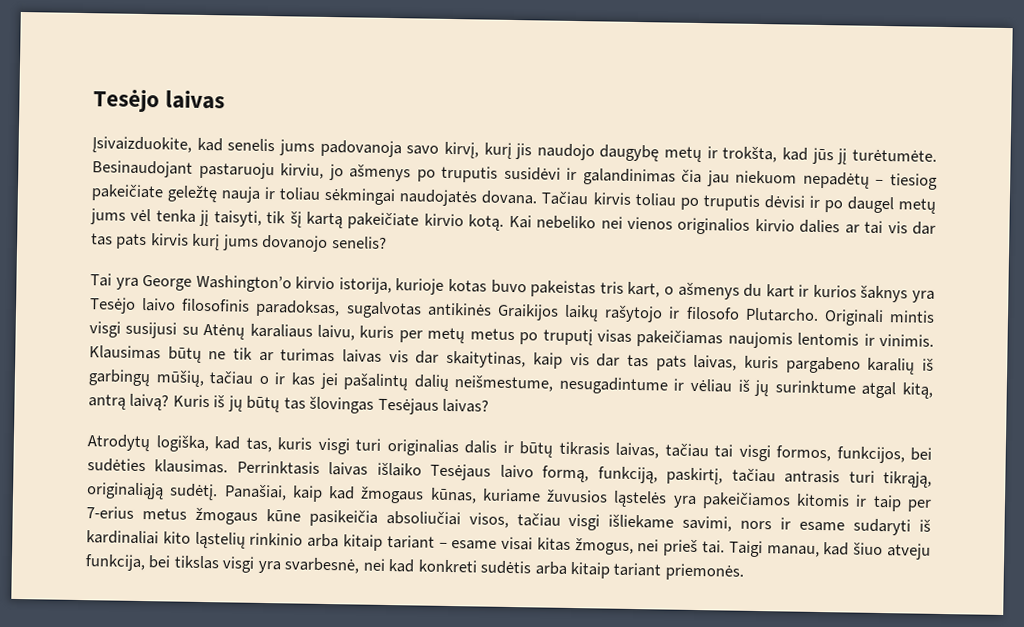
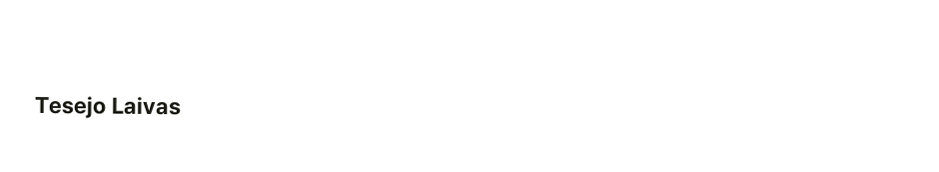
[93,89,226,113] [92,136,937,165] [92,160,938,190] [91,184,936,214] [90,208,937,235] [91,233,387,253] [90,273,935,303] [89,297,936,327] [89,321,934,349] [89,345,935,375] [88,369,934,399] [88,393,490,415] [87,434,932,464] [87,458,932,488] [86,482,932,512] [86,506,932,536] [86,530,931,560] [85,554,744,581] Tesėjo laivas // Įsivaizduokite, kad senelis jums padovanoja savo kirvį, kurį jis naudojo daugybę metų ir trokšta, kad jūs jį turėtumėte. Besinaudojant pastaruoju kirviu, jo ašmenys po truputis susidėvi ir galandinimas čia jau niekuom nepadėtų – tiesiog pakeičiate geležtę nauja ir toliau sėkmingai naudojatės dovana. Tačiau kirvis toliau po truputis dėvisi ir po daugel metų jums vėl tenka jį taisyti, tik šį kartą pakeičiate kirvio kotą. Kai nebeliko nei vienos originalios kirvio dalies ar tai vis dar tas pats kirvis kurį jums dovanojo senelis? // Tai yra George Washington’o kirvio istorija, kurioje kotas buvo pakeistas tris kart, o ašmenys du kart ir kurios šaknys yra Tesėjo laivo filosofinis paradoksas, sugalvotas antikinės Graikijos laikų rašytojo ir filosofo Plutarcho. Originali mintis visgi susijusi su Atėnų karaliaus laivu, kuris per metų metus po truputį visas pakeičiamas naujomis lentomis ir vinimis. Klausimas būtų ne tik ar turimas laivas vis dar skaitytinas, kaip vis dar tas pats laivas, kuris pargabeno karalių iš garbingų mūšių, tačiau o ir kas jei pašalintų dalių neišmestume, nesugadintume ir vėliau iš jų surinktume atgal kitą, antrą laivą? Kuris iš jų būtų tas šlovingas Tesėjaus laivas? // Atrodytų logiška, kad tas, kuris visgi turi originalias dalis ir būtų tikrasis laivas, tačiau tai visgi formos, funkcijos, bei sudėties klausimas. Perrinktasis laivas išlaiko Tesėjaus laivo formą, funkciją, paskirtį, tačiau antrasis turi tikrąją, originaliąją sudėtį. Panašiai, kaip kad žmogaus kūnas, kuriame žuvusios ląstelės yra pakeičiamos kitomis ir taip per 7-erius metus žmogaus kūne pasikeičia absoliučiai visos, tačiau visgi išliekame savimi, nors ir esame sudaryti iš kardinaliai kito ląstelių rinkinio arba kitaip tariant – esame visai kitas žmogus, nei prieš tai. Taigi manau, kad šiuo atveju funkcija, bei tikslas visgi yra svarbesnė, nei kad konkreti sudėtis arba kitaip tariant priemonės. -> [34,95,182,119] Tesejo Laivas

